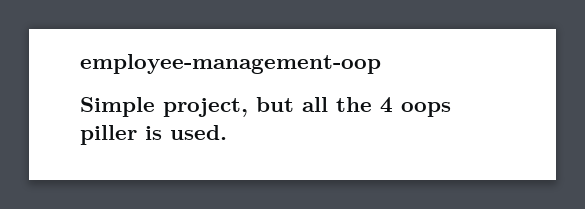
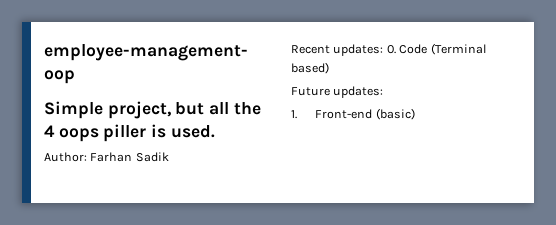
(227, 132) none -> [44,152,169,162] [291,43,487,56] [291,62,329,74] [291,86,384,98] [291,108,415,120] // Author: Farhan Sadik // Recent updates: 0. Code (Terminal based) // Future updates: // 1. Front-end (basic)

